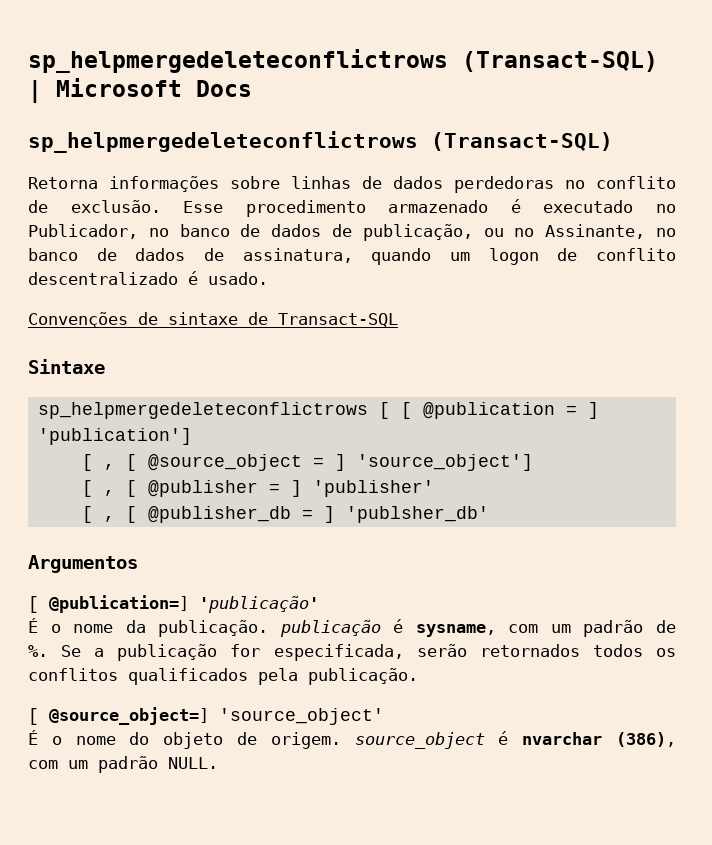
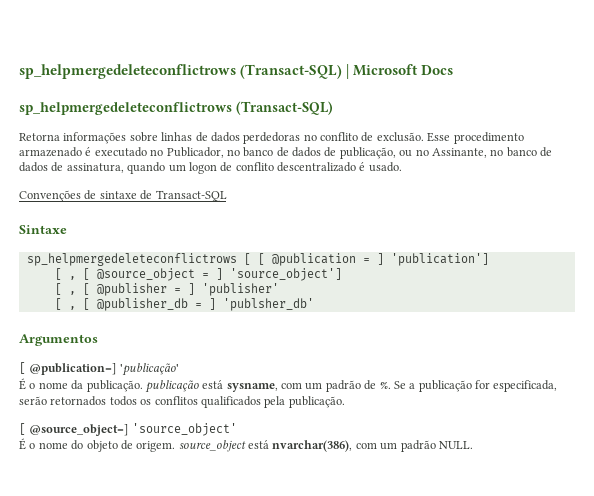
[393,619,404,633] é -> [202,380,224,389] está
[498,731,676,747] é nvarchar (386), -> [248,440,353,452] está nvarchar(386),

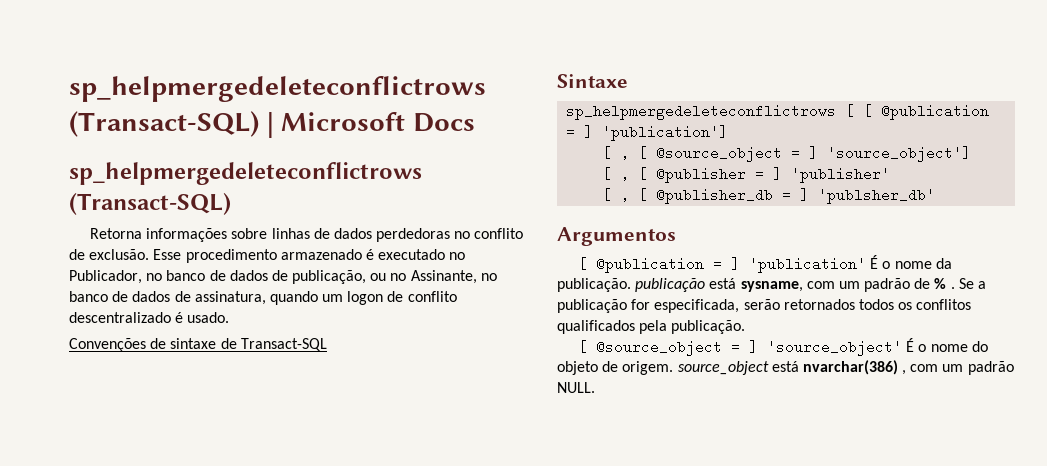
[29,363,179,376] @publication=] 'publicação' // -> [596,257,867,273] @publication = ] 'publication'
[379,381,391,389] %. -> [934,278,955,289] % .
[29,424,129,436] @source_object=] -> [596,340,759,356] @source_object = ]
(237, 429) // -> (903, 348) none
[272,440,353,452] nvarchar(386), -> [802,360,907,375] nvarchar(386) ,

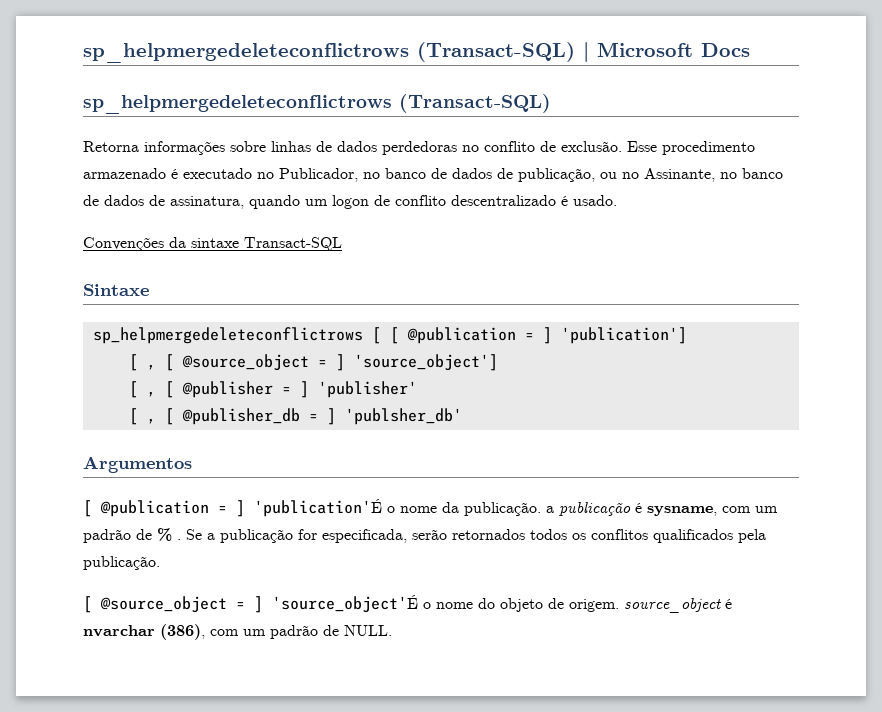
[150,338,237,349] de sintaxe de -> [169,237,239,248] da sintaxe
[749,255,879,273] 'publication' É -> [254,499,382,517] 'publication'É
[635,278,737,292] publicação está -> [546,502,642,516] a publicação é
[767,338,915,356] 'source_object' É -> [272,595,418,613] 'source_object'É
[771,360,1014,375] está nvarchar(386) , com um padrão -> [725,599,732,609] [83,624,339,640] é nvarchar (386), com um padrão de

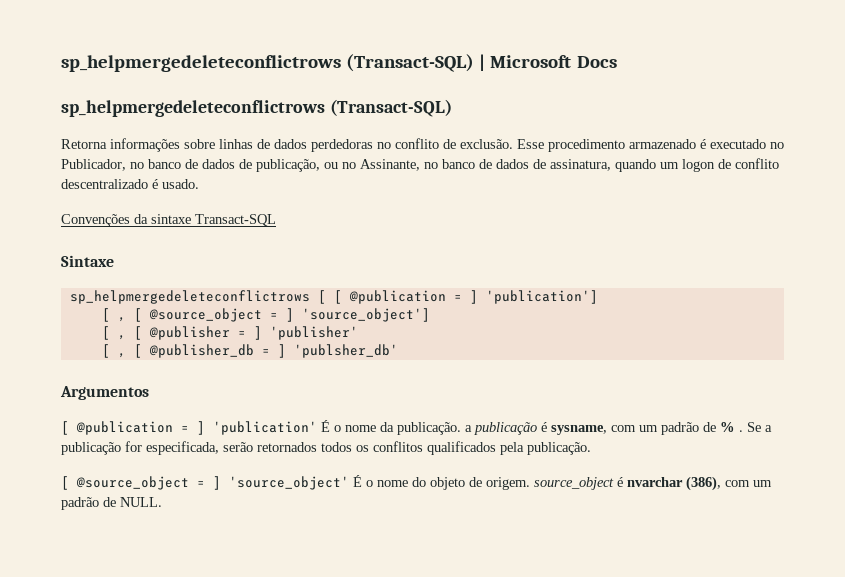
[254,499,382,517] 'publication'É -> [213,420,330,435] 'publication' É
[272,595,418,613] 'source_object'É -> [229,475,362,490] 'source_object' É

